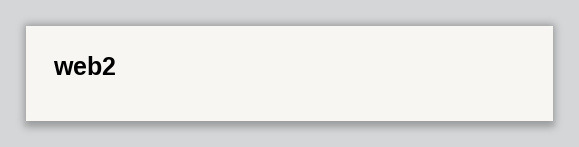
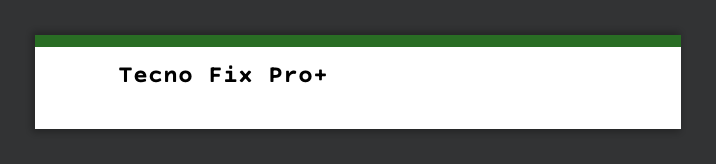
[53,56,116,75] web2 -> [118,65,328,83] Tecno Fix Pro+

